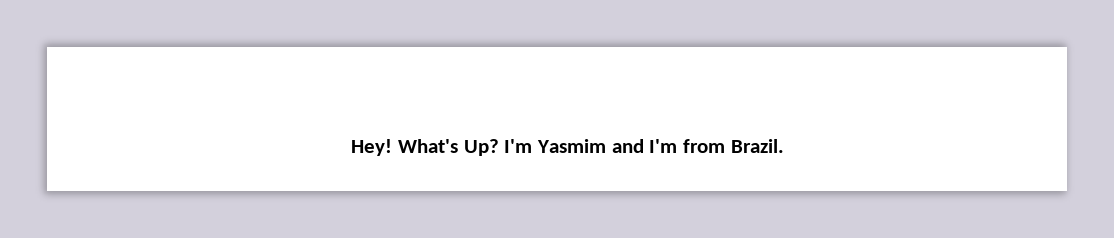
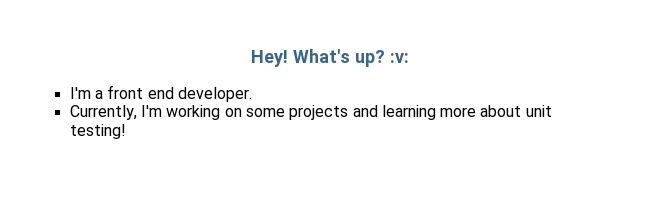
[463,139,784,156] Up? I'm Yasmim and I'm from Brazil. -> [354,50,409,67] [69,85,252,102] [69,105,552,120] [69,124,126,139] up? :v: // I'm a front end developer. // Currently, I'm working on some projects and learning more about unit testing!

